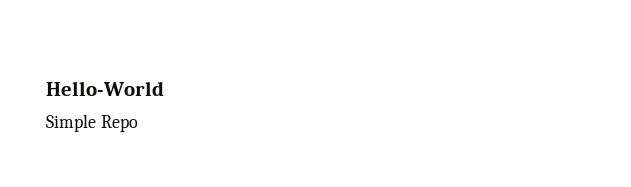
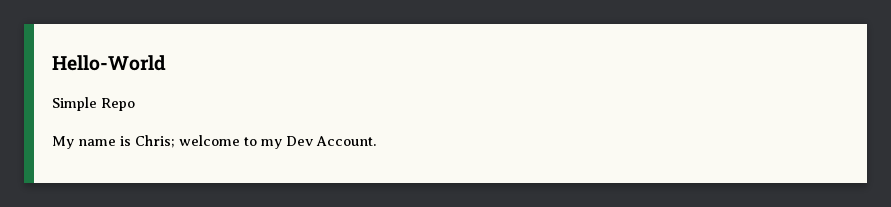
(138, 123) none -> [52,135,376,149] // My name is Chris; welcome to my Dev Account.

